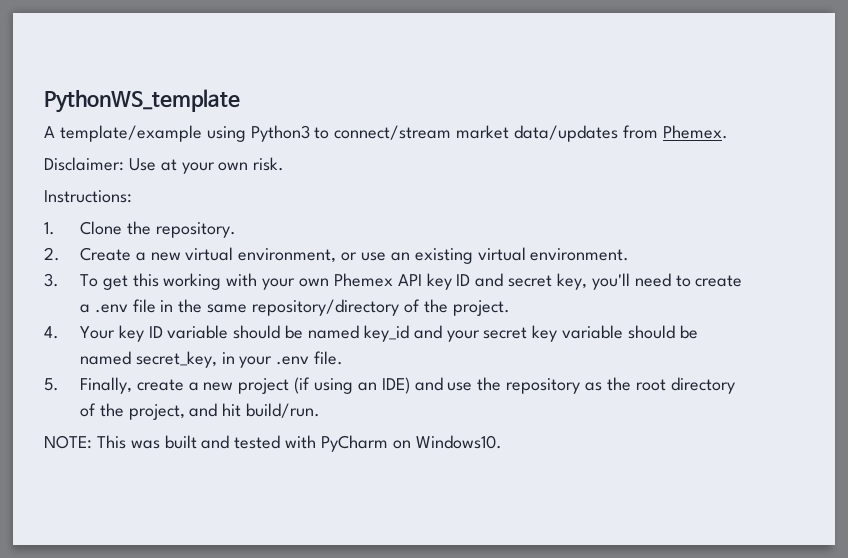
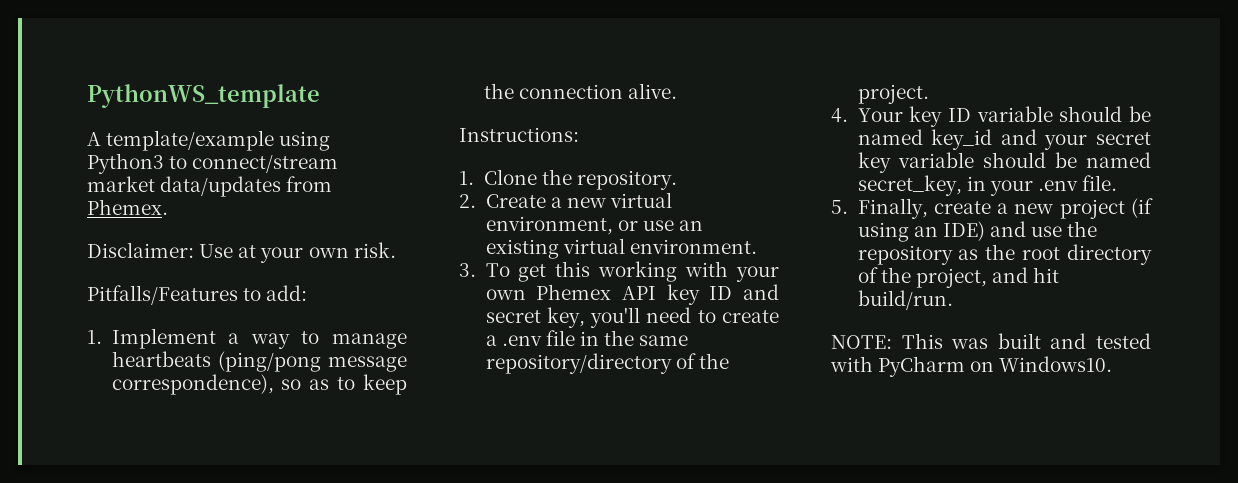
(285, 164) none -> [87,285,308,305] [87,328,407,349] [111,351,407,372] [111,374,407,395] [483,83,677,99] // Pitfalls/Features to add: // 1. Implement a way to manage heartbeats (ping/pong message correspondence), so as to keep the connection alive.

